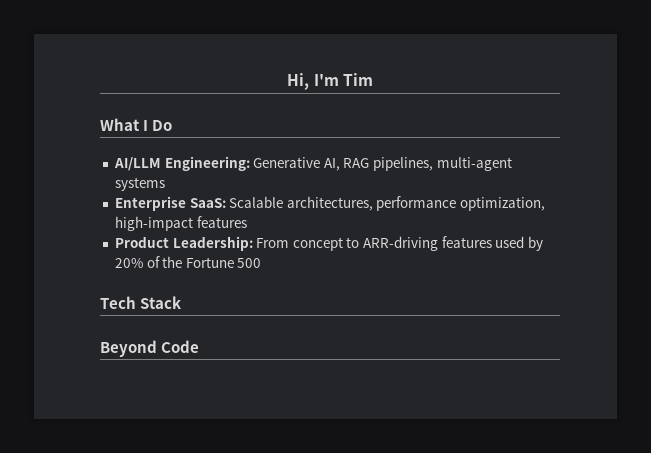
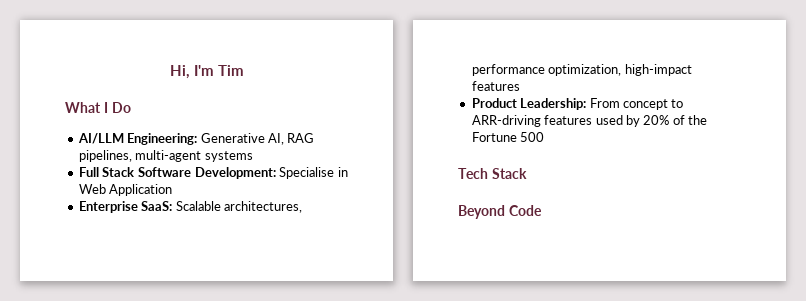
(165, 184) none -> [78,167,348,179] [78,184,173,196] // Full Stack Software Development: Specialise in Web Application

